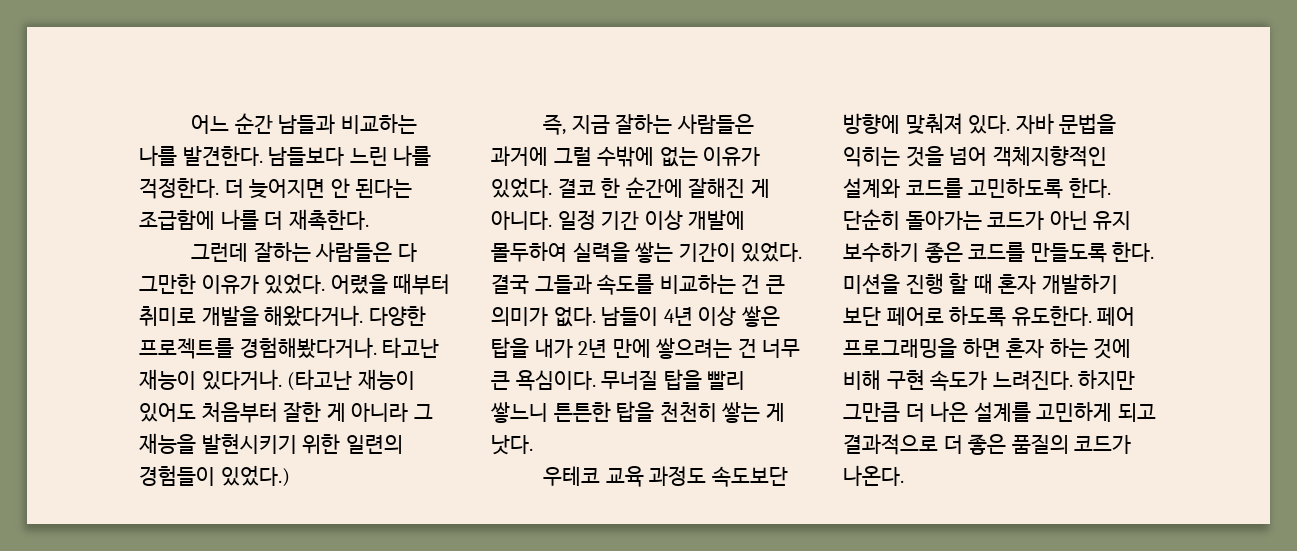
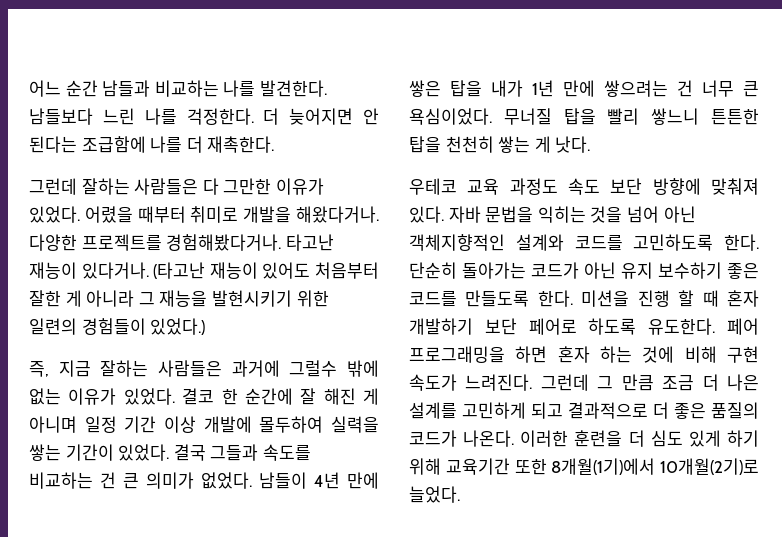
[553,146,655,167] 그럴 수밖에 -> [289,360,379,377] 그럴수 밖에
[688,178,770,198] [491,211,552,230] 잘해진 게 아니다. -> [300,388,379,405] [29,416,77,433] 잘 해진 게 아니며
[553,307,596,327] 없다. -> [201,472,252,489] 없었다.
[698,306,737,326] 이상 -> [347,472,379,489] 만에
[578,339,608,358] 2년 -> [532,80,554,97] 1년
[515,370,596,391] 욕심이다. -> [409,108,492,125] 욕심이었다.
[711,466,788,487] 속도보단 -> [568,178,643,195] 속도 보단
(988, 156) none -> [663,206,696,223] 아닌
[1078,370,1136,390] [843,402,900,422] 하지만 그만큼 -> [540,374,695,391] 그런데 그 만큼 조금
(904, 475) none -> [520,430,759,447] [409,458,759,475] [409,486,460,503] 이러한 훈련을 더 심도 있게 하기 위해 교육기간 또한 8개월(1기)에서 10개월(2기)로 늘었다.

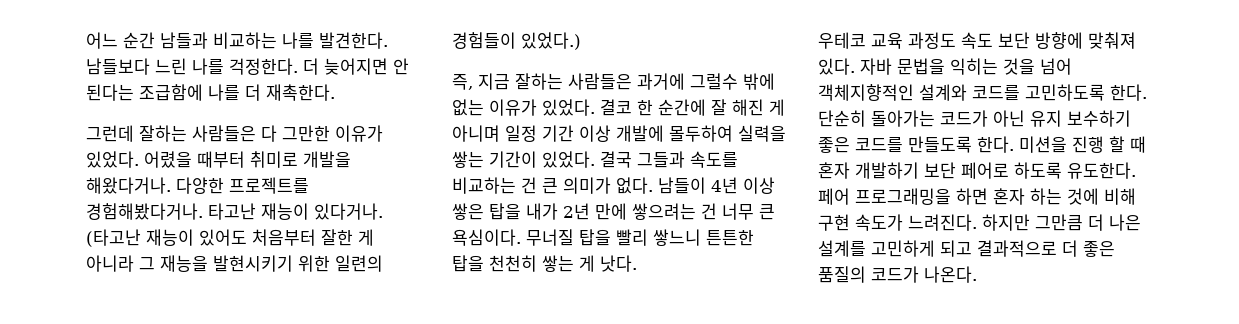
[201,472,252,489] 없었다. -> [616,177,653,194] 없다.
[347,472,379,489] 만에 -> [743,177,775,194] 이상
[532,80,554,97] 1년 -> [563,203,590,220] 2년
[409,108,492,125] 욕심이었다. -> [452,229,521,246] 욕심이다.
[663,206,696,223] 아닌 -> (1072, 66) none
[540,374,695,391] 그런데 그 만큼 조금 -> [982,214,1083,231] 하지만 그만큼
[520,430,759,447] [409,458,759,475] [409,486,460,503] 이러한 훈련을 더 심도 있게 하기 위해 교육기간 또한 8개월(1기)에서 10개월(2기)로 늘었다. -> (977, 274) none

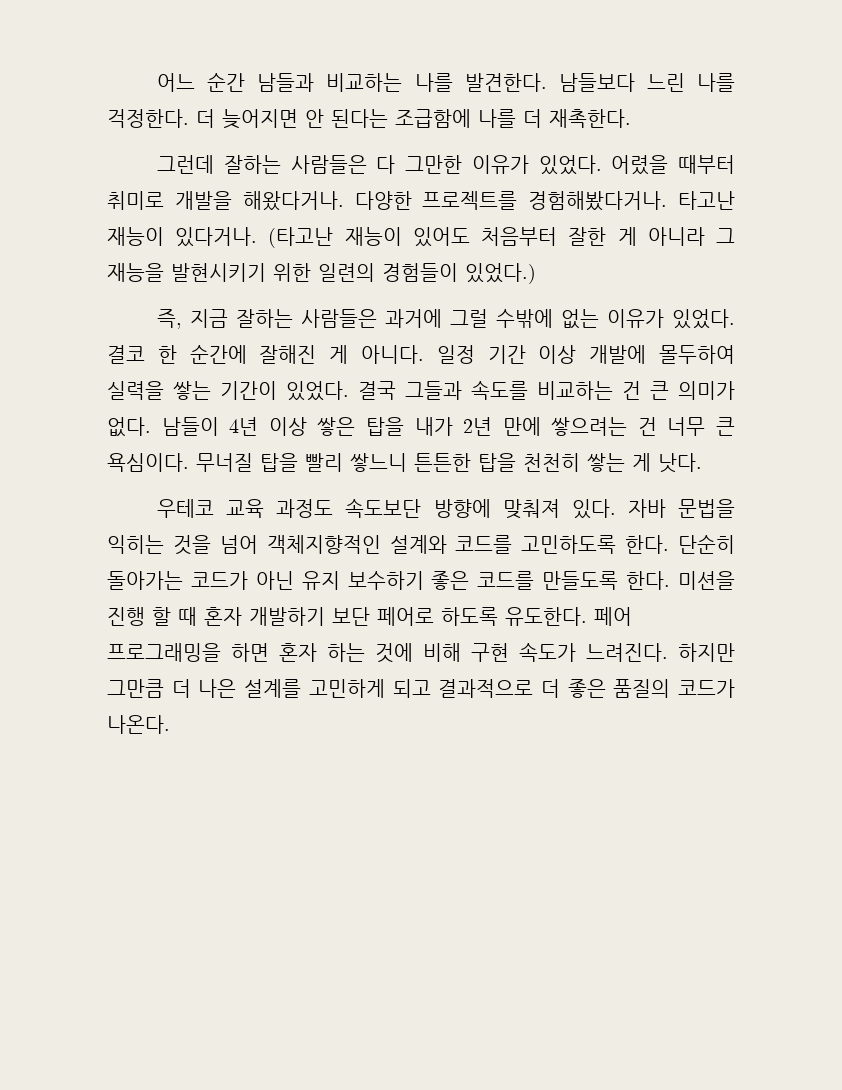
[690,73,775,90] 그럴수 밖에 -> [450,309,554,328] 그럴 수밖에
[711,99,785,116] [452,125,500,142] 잘 해진 게 아니며 -> [259,345,424,364] 잘해진 게 아니다.
[961,32,1030,49] 속도 보단 -> [345,498,422,518] 속도보단

